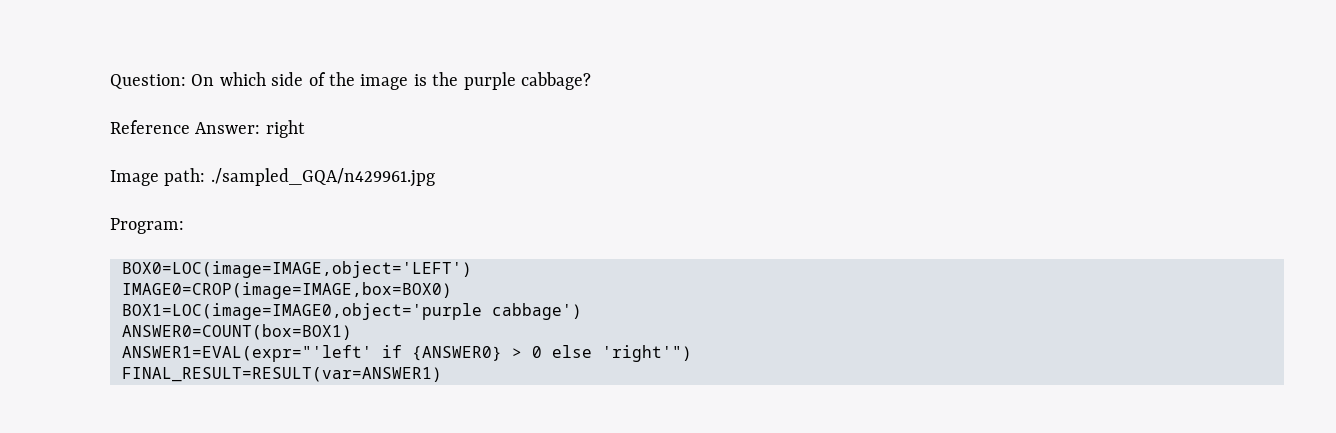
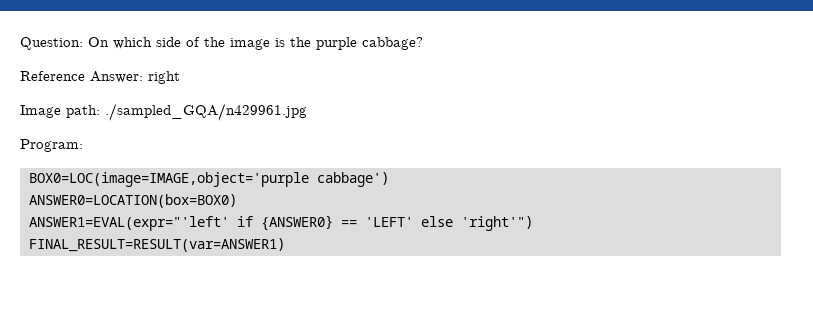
[122,261,472,278] [122,282,452,299] [122,303,482,320] BOX0=LOC(image=IMAGE,object='LEFT') // IMAGE0=CROP(image=IMAGE,box=BOX0) // BOX1=LOC(image=IMAGE0,object='purple -> [28,172,309,187] BOX0=LOC(image=IMAGE,object='purple
[122,324,352,340] ANSWER0=COUNT(box=BOX1) -> [28,194,237,208] ANSWER0=LOCATION(box=BOX0)
[512,346,542,358] > 0 -> [340,217,413,227] == 'LEFT'

